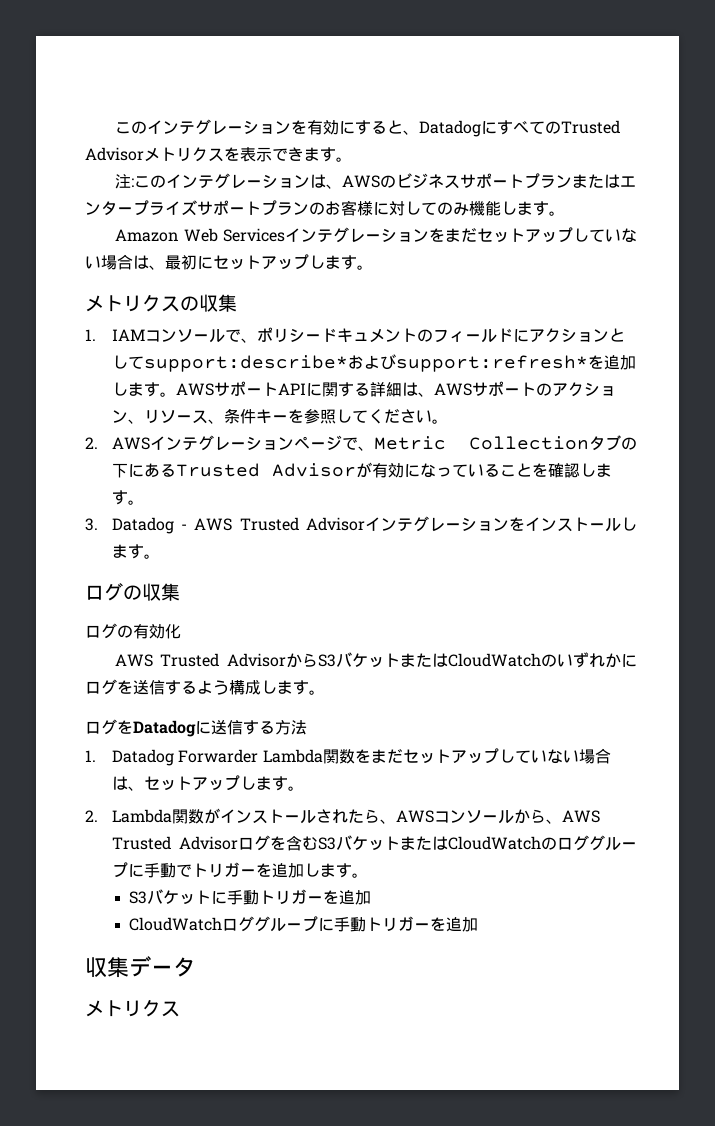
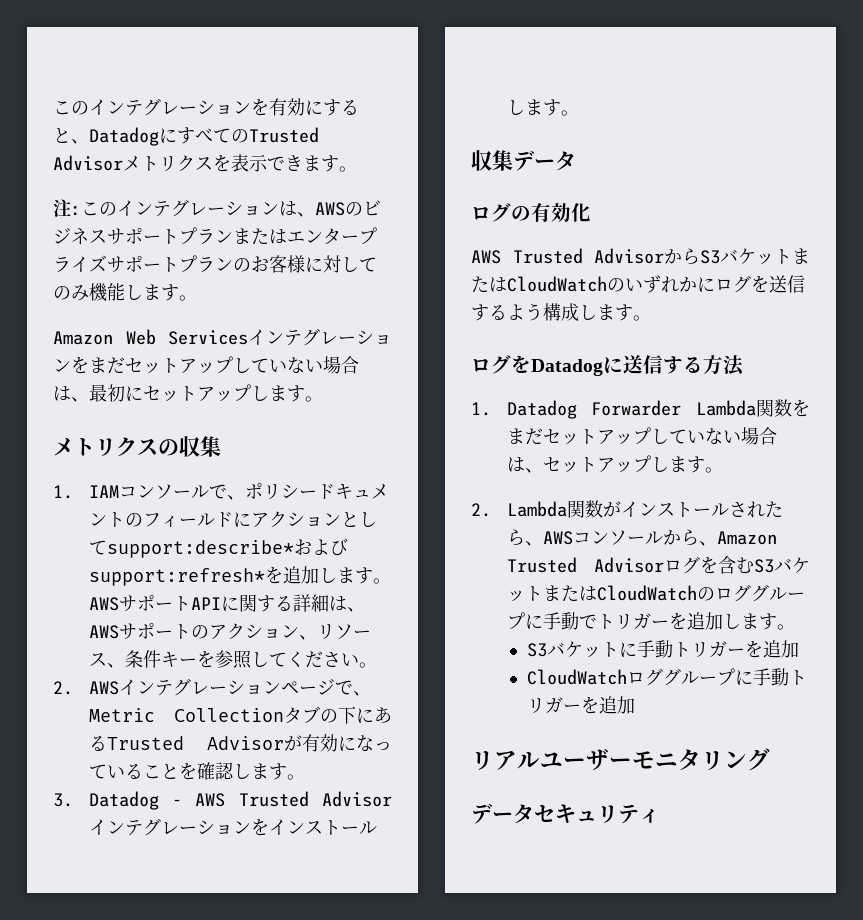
[85,583,180,601] ログの収集 -> [471,150,576,171] 収集データ
[561,810,600,823] AWS -> [716,531,777,545] Amazon
[85,956,195,978] [85,999,180,1017] 収集データ // メトリクス -> [471,748,770,771] [471,803,660,824] リアルユーザーモニタリング // データセキュリティ

